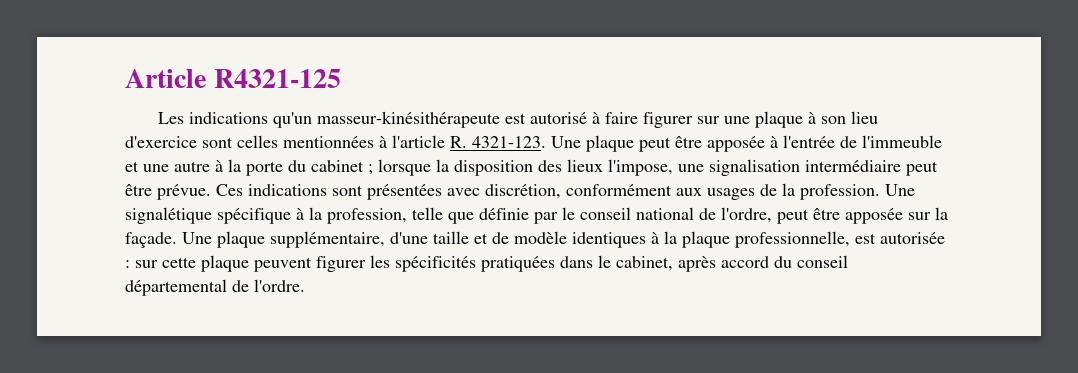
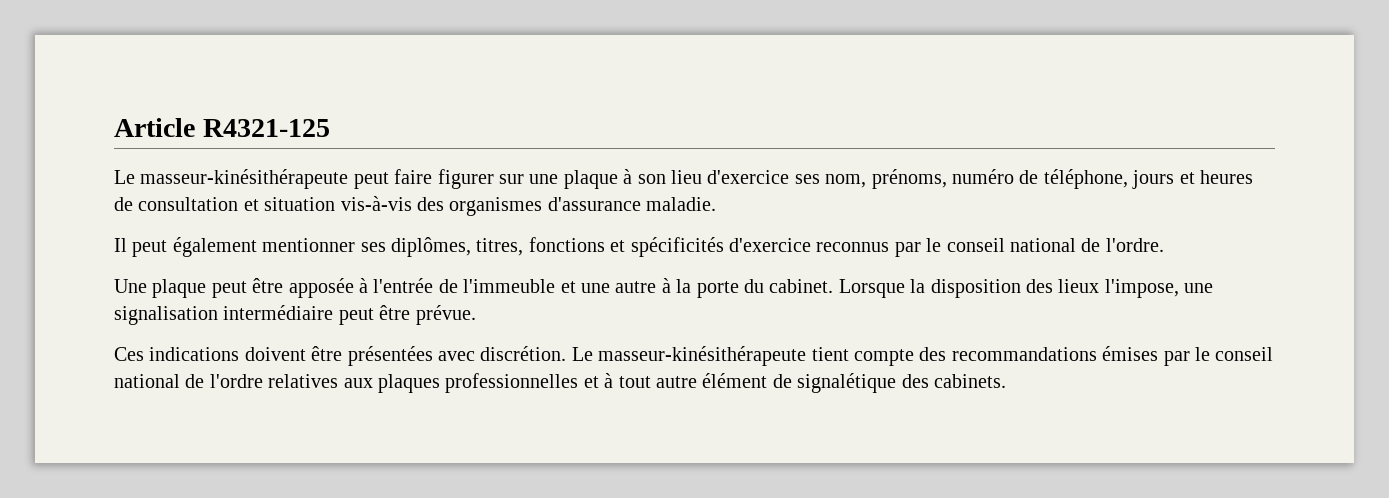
[157,111,600,128] Les indications qu'un masseur-kinésithérapeute est autorisé à -> [114,169,389,189] Le masseur-kinésithérapeute peut
[202,135,546,148] sont celles mentionnées à l'article R. 4321-123. -> [794,169,1253,189] [114,196,717,216] [114,237,1164,257] ses nom, prénoms, numéro de téléphone, jours et heures de consultation et situation vis-à-vis des organismes d'assurance maladie. // Il peut également mentionner ses diplômes, titres, fonctions et spécificités d'exercice reconnus par le conseil national de l'ordre. //
[311,159,431,176] cabinet ; lorsque -> [769,279,905,298] cabinet. Lorsque
(211, 192) none -> (476, 315) //
[332,183,915,200] [125,207,948,224] [125,231,945,248] [125,255,848,272] [125,279,305,296] sont présentées avec discrétion, conformément aux usages de la profession. Une signalétique spécifique à la profession, telle que définie par le conseil national de l'ordre, peut être apposée sur la façade. Une plaque supplémentaire, d'une taille et de modèle identiques à la plaque professionnelle, est autorisée : sur cette plaque peuvent figurer les spécificités pratiquées dans le cabinet, après accord du conseil départemental de l'ordre. -> [244,346,1274,366] [114,373,1006,393] doivent être présentées avec discrétion. Le masseur-kinésithérapeute tient compte des recommandations émises par le conseil national de l'ordre relatives aux plaques professionnelles et à tout autre élément de signalétique des cabinets.

